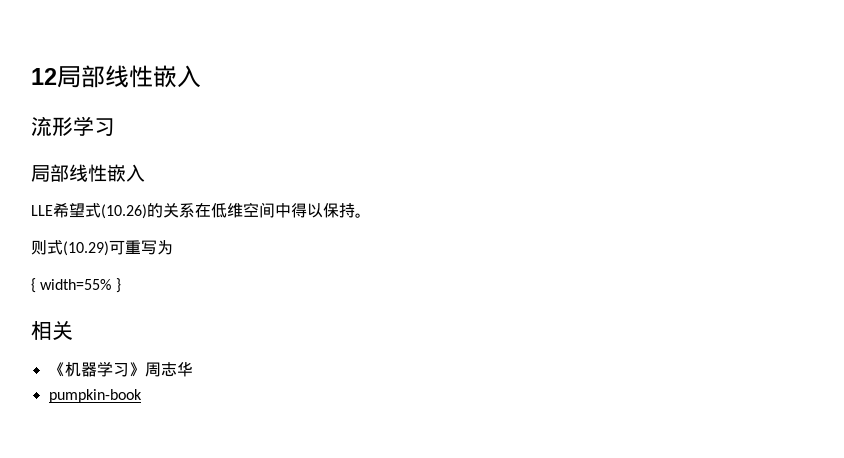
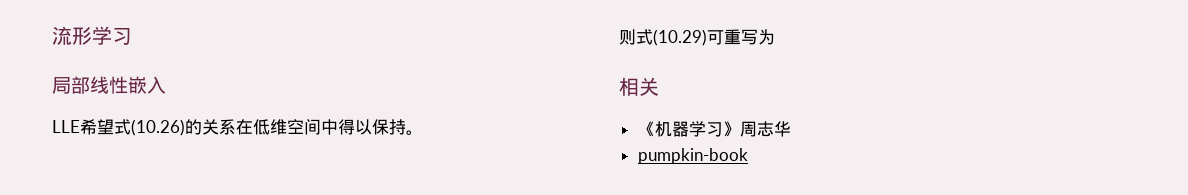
[31,65,201,88] 12局部线性嵌入 // -> (52, 35) none
[31,278,121,293] // { width=55% } -> (775, 37) none

